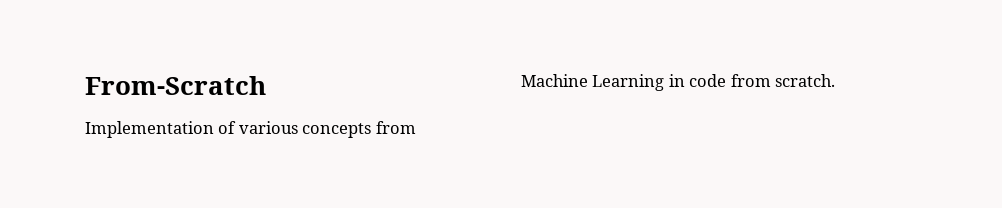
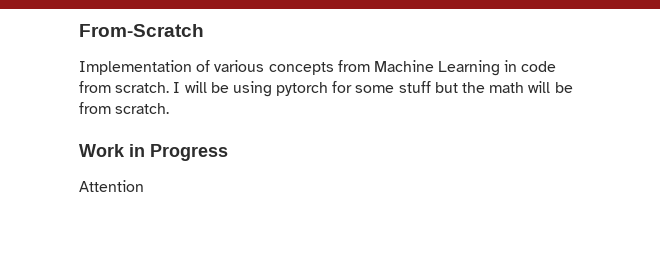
(836, 80) none -> [173,81,573,97] [79,102,170,114] [79,144,228,161] [79,180,144,192] I will be using pytorch for some stuff but the math will be from scratch. // Work in Progress // Attention

